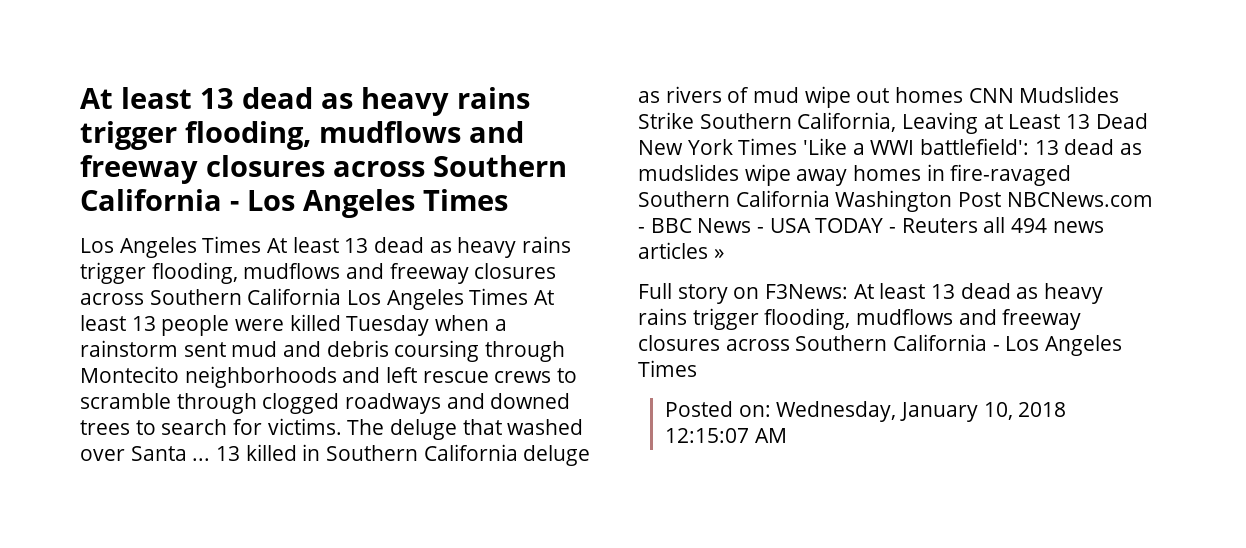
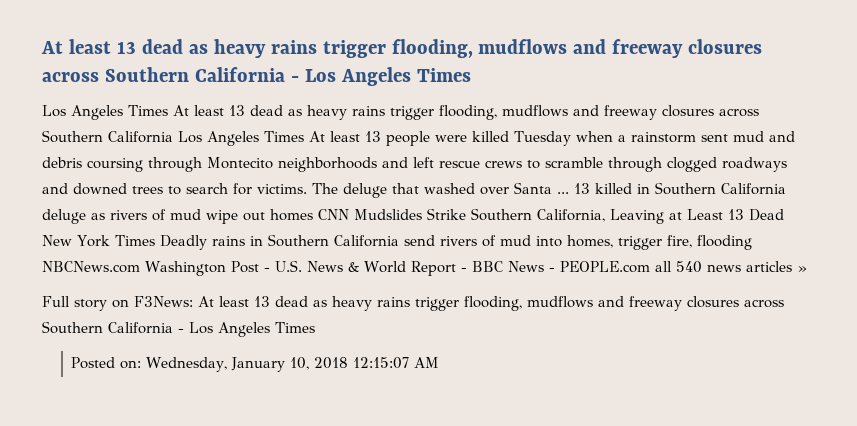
[802,138,1143,155] [638,164,1072,186] [638,190,1153,212] [638,217,1048,233] 'Like a WWI battlefield': 13 dead as mudslides wipe away homes in fire-ravaged Southern California Washington Post NBCNews.com - BBC News - USA TODAY - Reuters all 494 -> [159,234,752,250] [42,260,702,276] Deadly rains in Southern California send rivers of mud into homes, trigger fire, flooding NBCNews.com Washington Post - U.S. News & World Report - BBC News - PEOPLE.com all 540

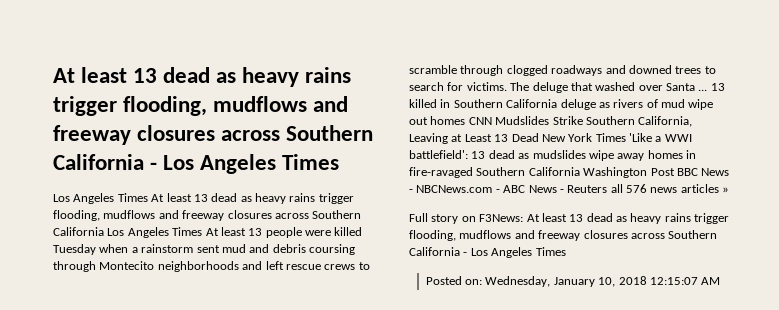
[159,234,752,250] [42,260,702,276] Deadly rains in Southern California send rivers of mud into homes, trigger fire, flooding NBCNews.com Washington Post - U.S. News & World Report - BBC News - PEOPLE.com all 540 -> [629,133,692,142] [409,150,696,161] [409,167,730,178] [409,184,647,193] 'Like a WWI battlefield': 13 dead as mudslides wipe away homes in fire-ravaged Southern California Washington Post BBC News - NBCNews.com - ABC News - Reuters all 576

